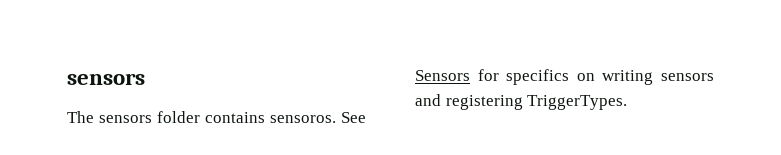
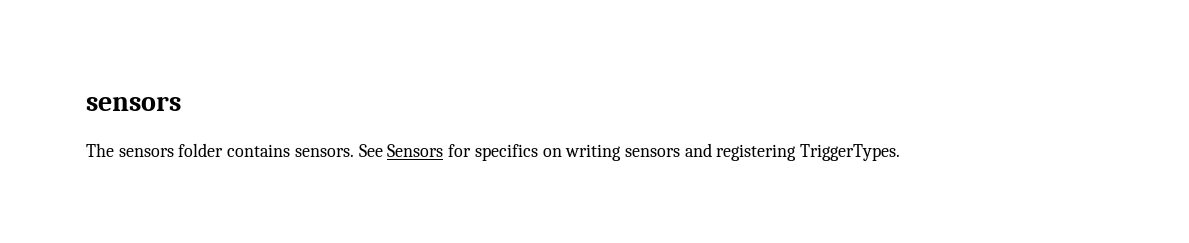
[270,115,336,123] sensoros. -> [294,148,354,157] sensors.

